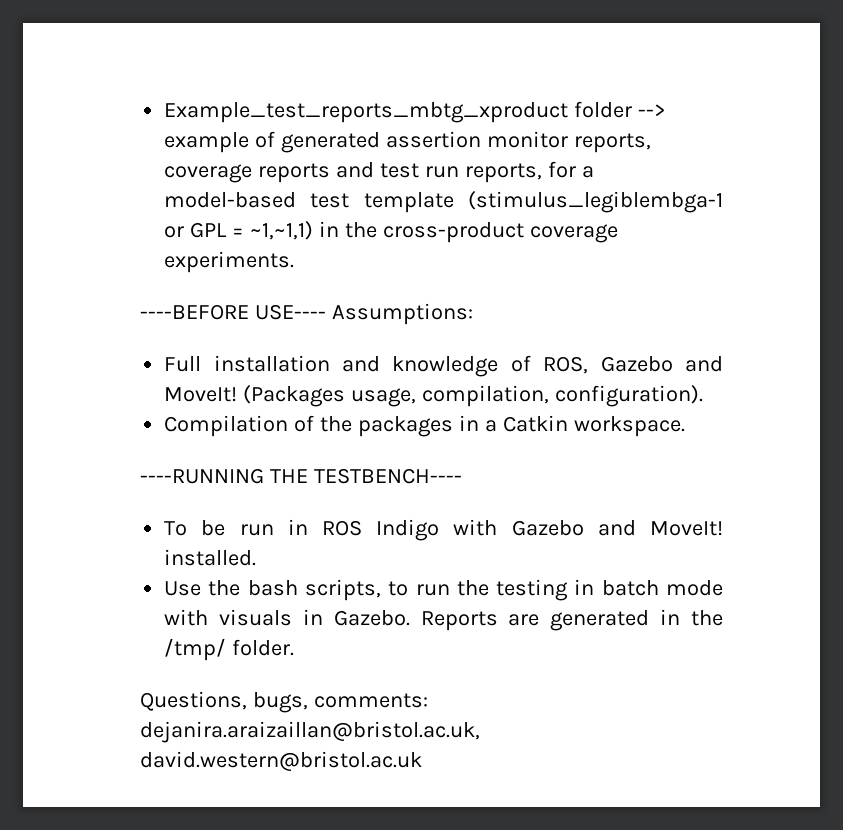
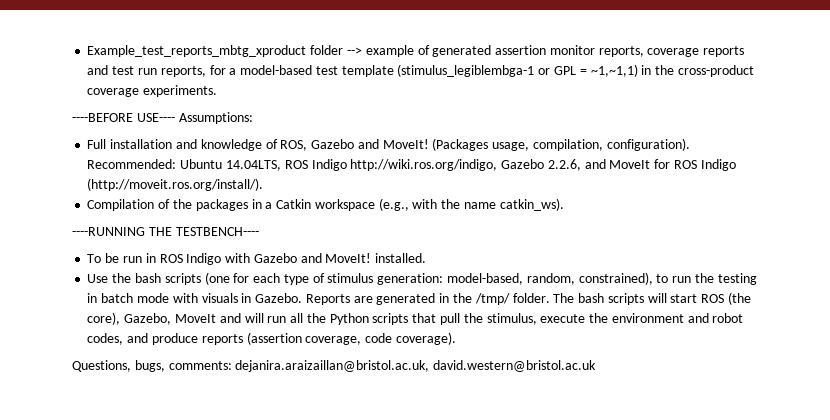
(703, 396) none -> [87,159,736,171] [87,178,264,191] Recommended: Ubuntu 14.04LTS, ROS Indigo http://wiki.ros.org/indigo, Gazebo 2.2.6, and MoveIt for ROS Indigo (http://moveit.ros.org/install/).
[573,416,685,437] workspace. -> [314,198,564,211] workspace (e.g., with the name catkin_ws).
[305,579,382,601] scripts, -> [164,272,653,285] scripts (one for each type of stimulus generation: model-based, random, constrained),
(295, 647) none -> [553,292,751,305] [87,312,744,325] [87,332,456,345] The bash scripts will start ROS (the core), Gazebo, MoveIt and will run all the Python scripts that pull the stimulus, execute the environment and robot codes, and produce reports (assertion coverage, code coverage).

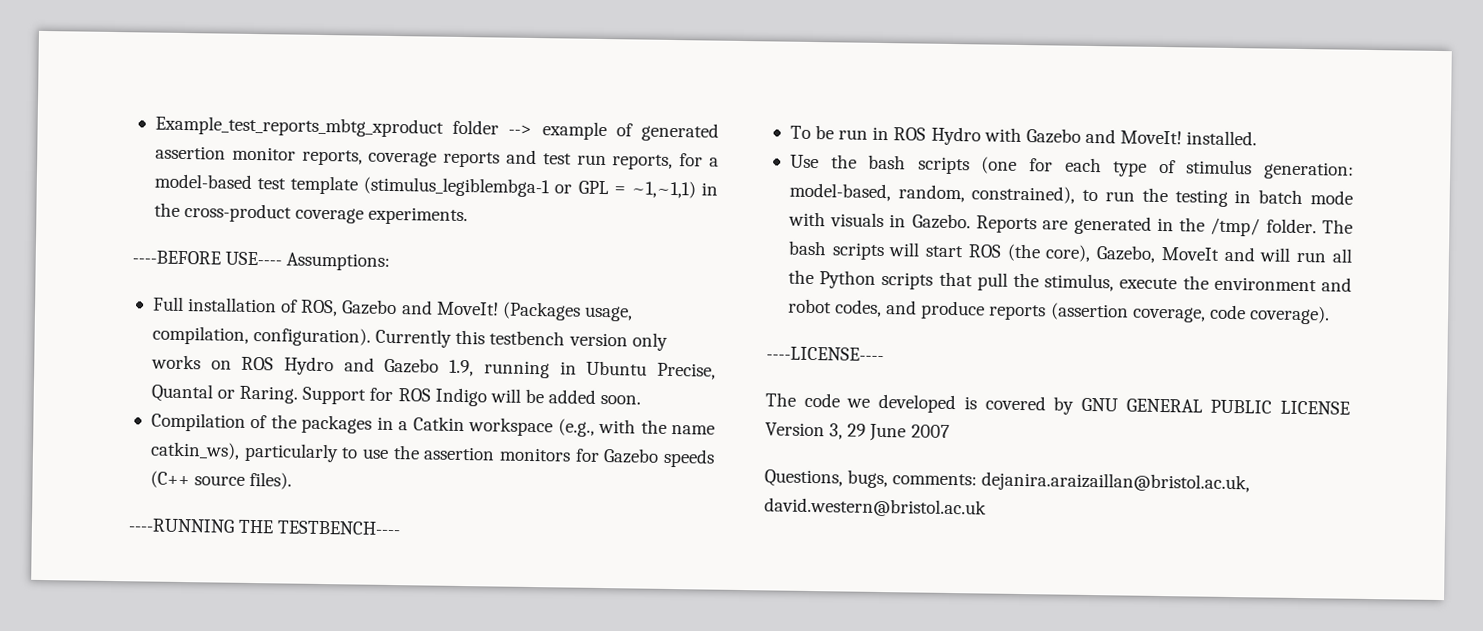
[175,139,262,151] and knowledge -> (278, 305) none
[87,159,736,171] [87,178,264,191] Recommended: Ubuntu 14.04LTS, ROS Indigo http://wiki.ros.org/indigo, Gazebo 2.2.6, and MoveIt for ROS Indigo (http://moveit.ros.org/install/). -> [375,328,668,351] [150,354,716,380] [150,383,642,407] Currently this testbench version only works on ROS Hydro and Gazebo 1.9, running in Ubuntu Precise, Quantal or Raring. Support for ROS Indigo will be added soon.
[499,198,564,211] catkin_ws). -> [149,441,716,468] [149,470,293,490] catkin_ws), particularly to use the assertion monitors for Gazebo speeds (C++ source files).
[186,253,222,265] Indigo -> [930,126,981,146] Hydro
(456, 338) none -> [766,346,884,362] [765,392,1350,415] [765,422,950,442] // ----LICENSE---- // The code we developed is covered by GNU GENERAL PUBLIC LICENSE Version 3, 29 June 2007

